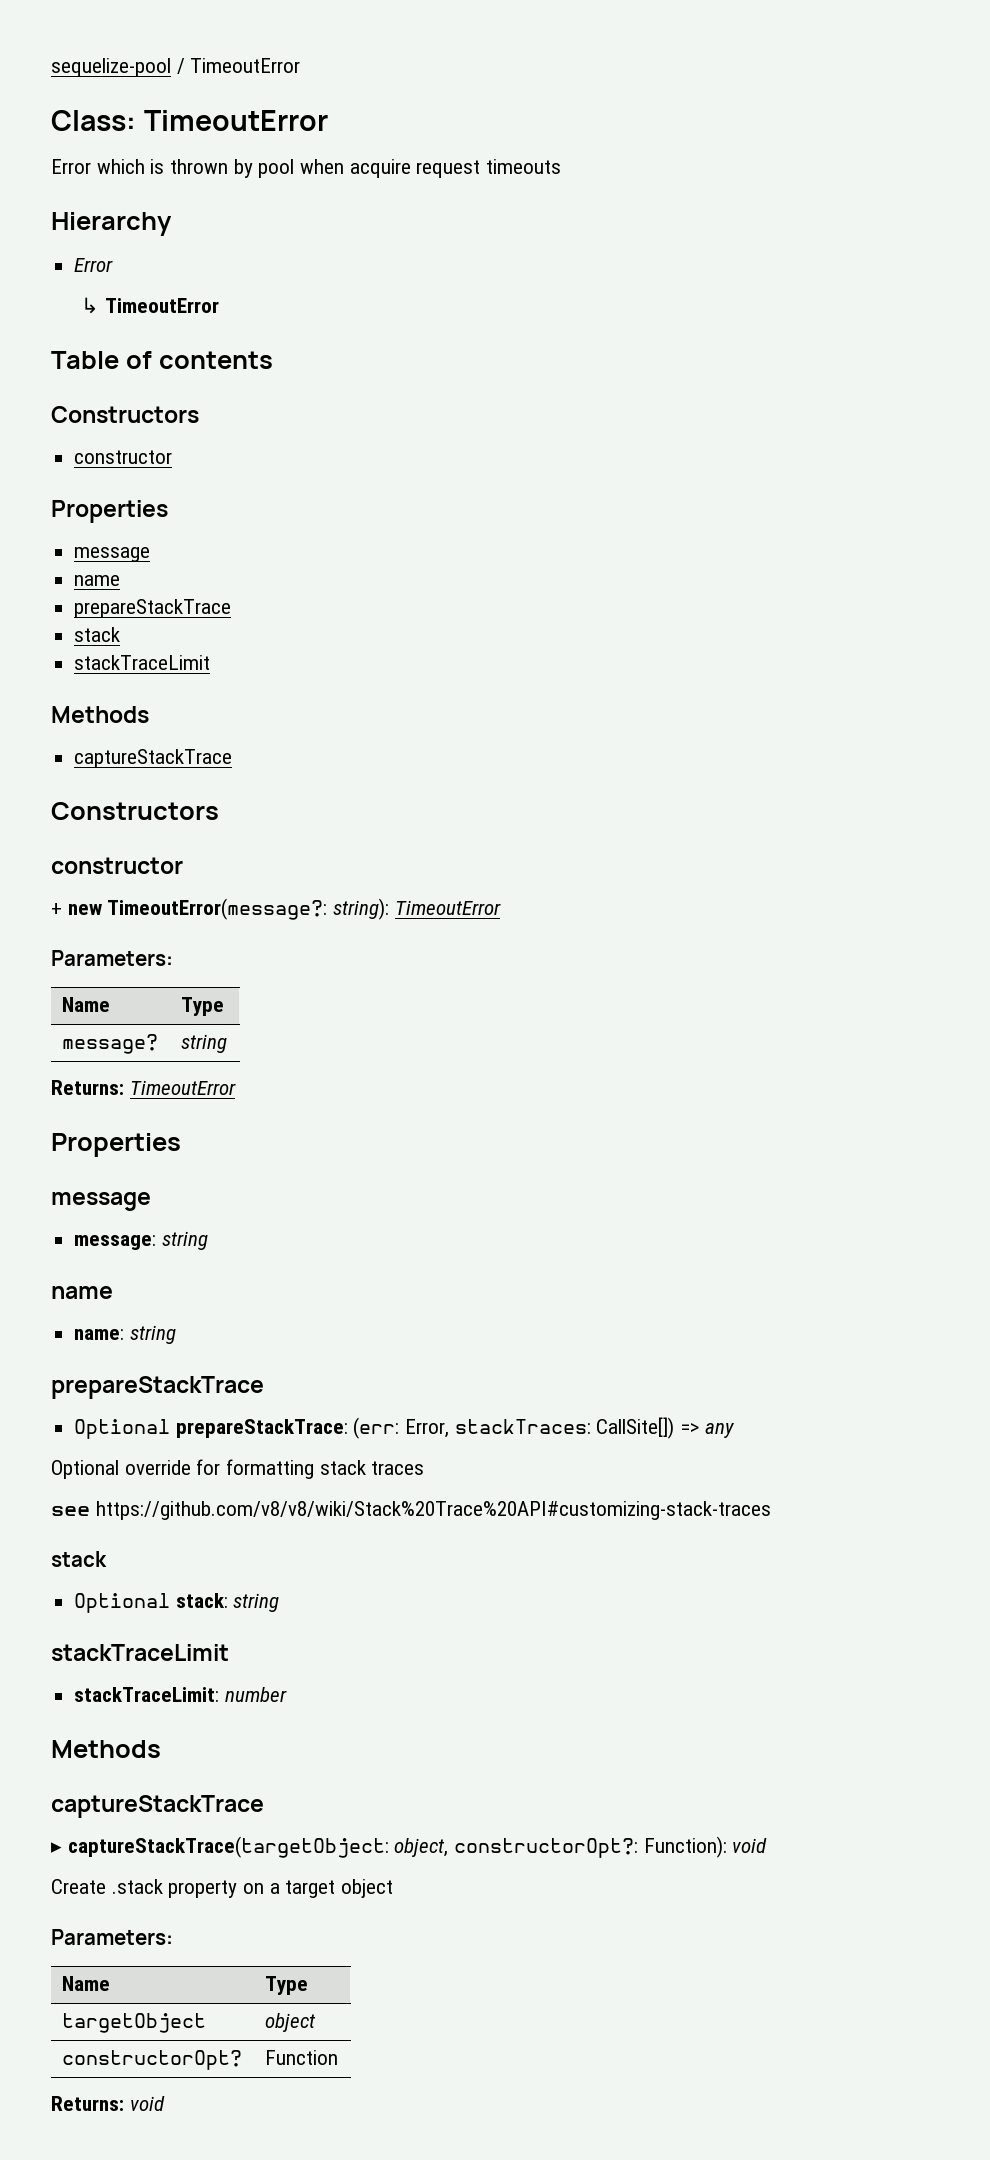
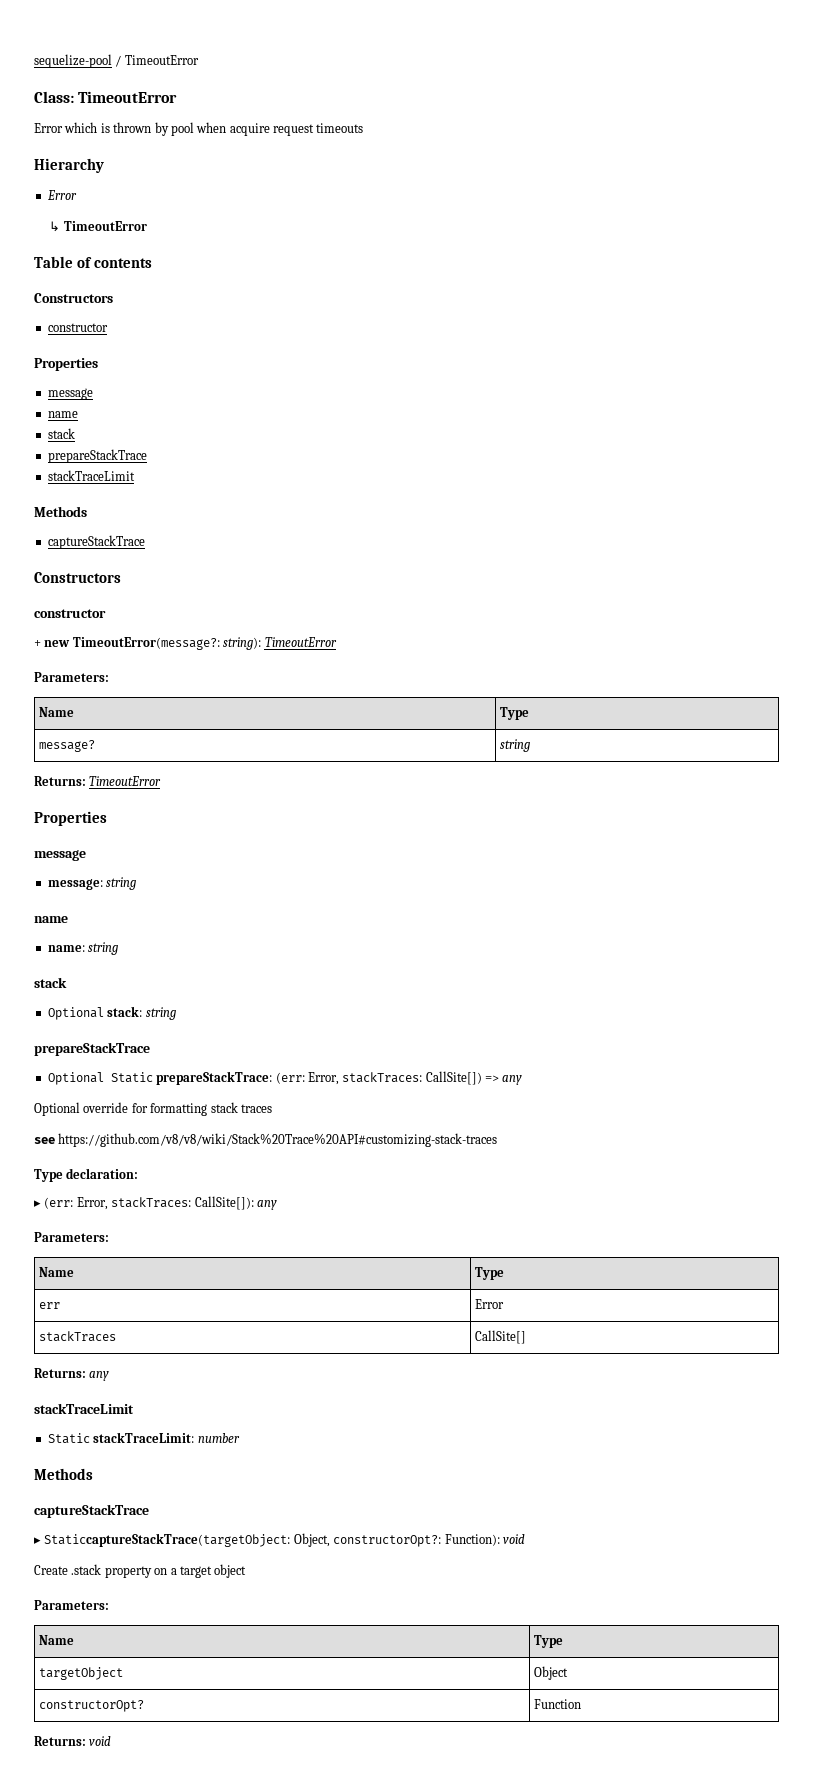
[74,599,232,618] [74,627,121,642] // prepareStackTrace // stack -> [47,428,75,439] [47,449,147,463] // stack // prepareStackTrace
(176, 1334) none -> [34,977,67,988] [47,1006,176,1020] // stack // Optional stack: string
(171, 1429) none -> [110,1072,153,1083] Static
[51,1551,107,1567] [74,1593,280,1613] [51,1644,229,1661] stack // Optional stack: string // stackTraceLimit // -> [34,1168,139,1182] [34,1196,277,1210] [34,1232,109,1242] [39,1267,75,1277] [475,1267,505,1280] [39,1302,61,1309] [475,1299,505,1309] [39,1331,117,1342] [475,1330,527,1344] [34,1368,110,1381] [34,1403,134,1414] [47,1433,90,1444] Type declaration: // ▸ (err: Error, stackTraces: CallSite[]): any // Parameters: // Name | Type // err | Error // stackTraces | CallSite[] // Returns: any // stackTraceLimit // Static
[67,1836,449,1858] captureStackTrace(targetObject: object, -> [44,1533,330,1547] StaticcaptureStackTrace(targetObject: Object,
[265,2013,317,2032] object -> [534,1666,569,1680] Object

